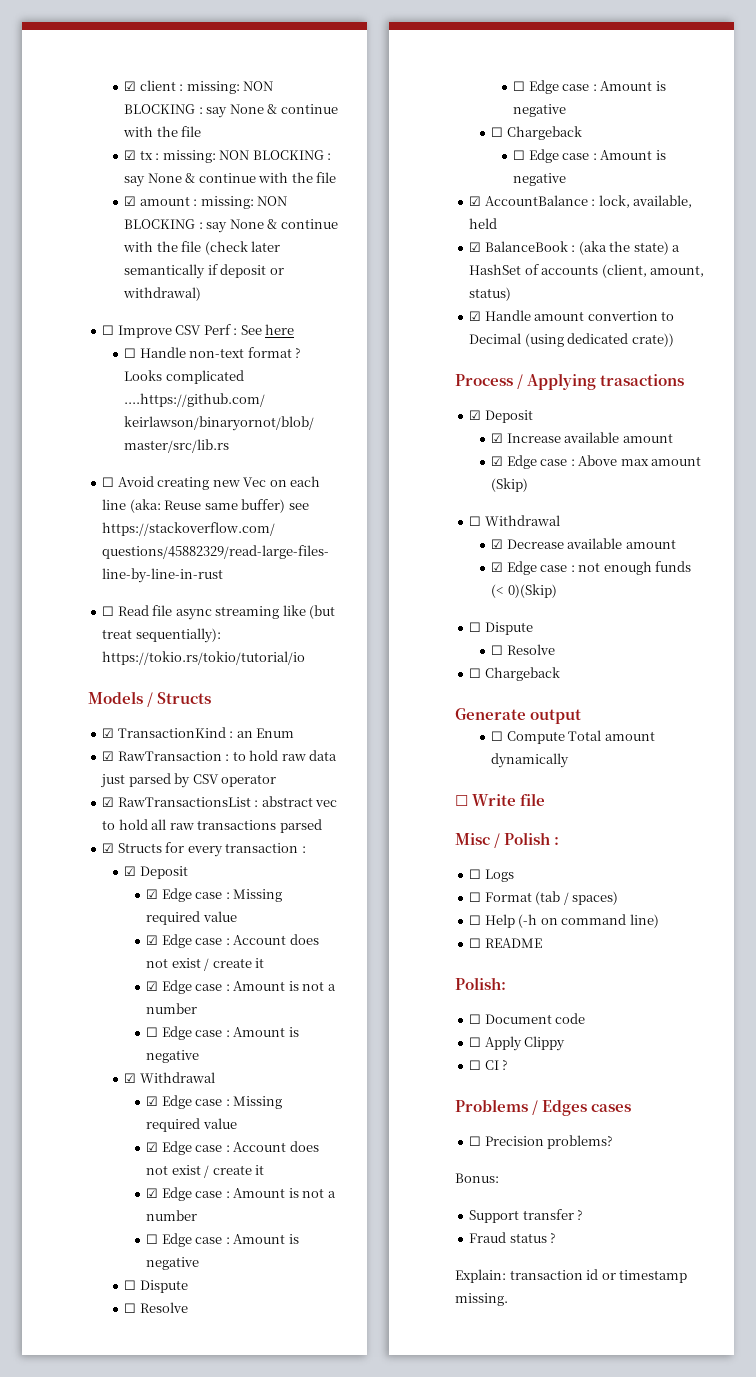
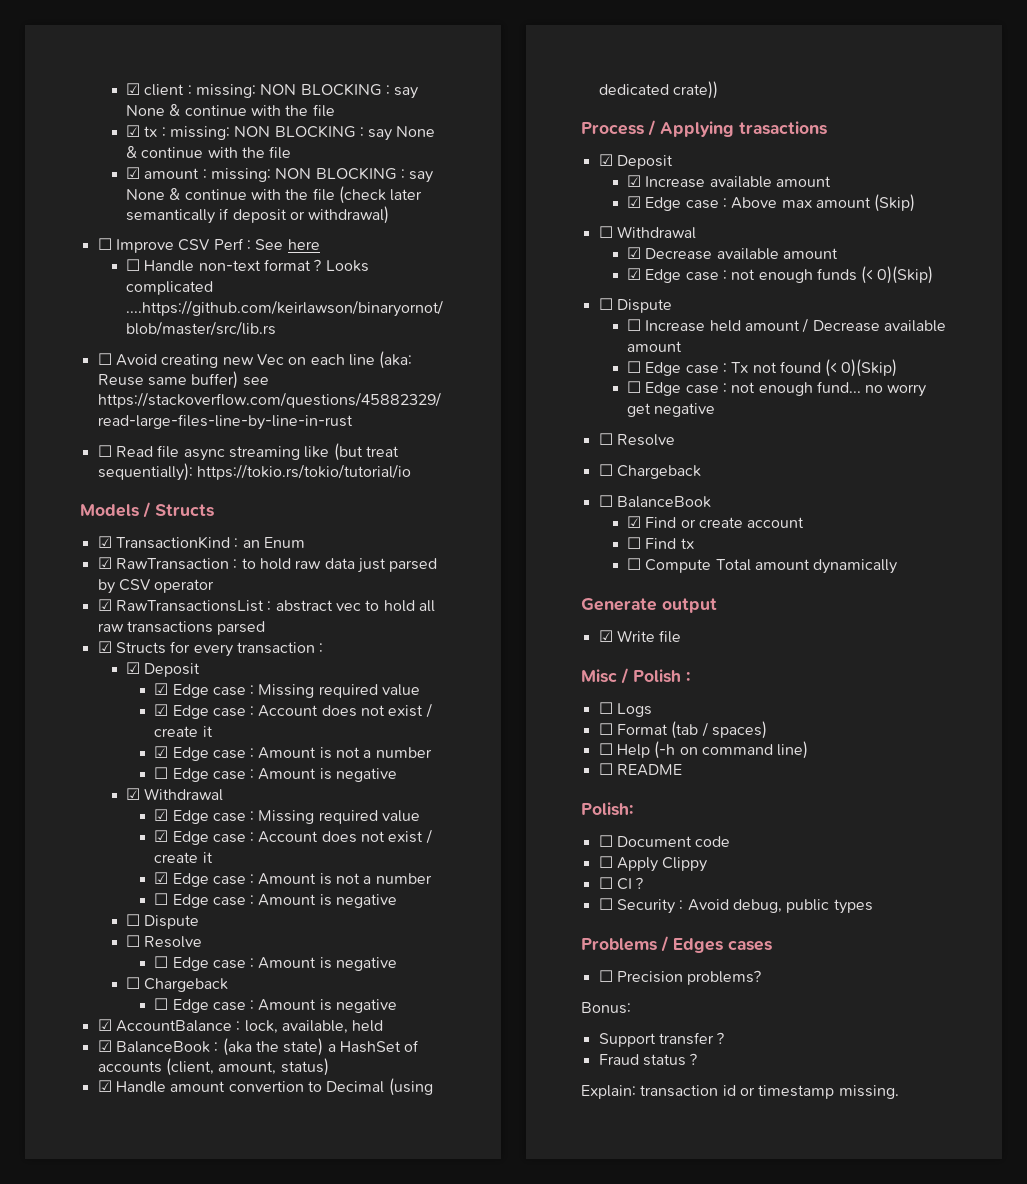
[506,644,555,655] [469,667,560,681] [455,708,582,724] Resolve // ☐ Chargeback // Generate output -> [645,318,946,333] [626,341,682,352] [626,359,898,377] [626,381,927,397] [626,403,716,417] [598,433,675,446] [598,464,701,479] [598,495,711,508] [626,516,805,528] [626,537,694,549] Increase held amount / Decrease available amount // ☐ Edge case : Tx not found (< 0)(Skip) // ☐ Edge case : not enough fund... no worry get negative // ☐ Resolve // ☐ Chargeback // ☐ BalanceBook // ☑ Find or create account // ☐ Find tx
[455,795,468,806] ☐ -> [581,598,717,613] [598,630,613,642] Generate output // ☑
(509, 1065) none -> [598,898,873,914] // ☐ Security : Avoid debug, public types

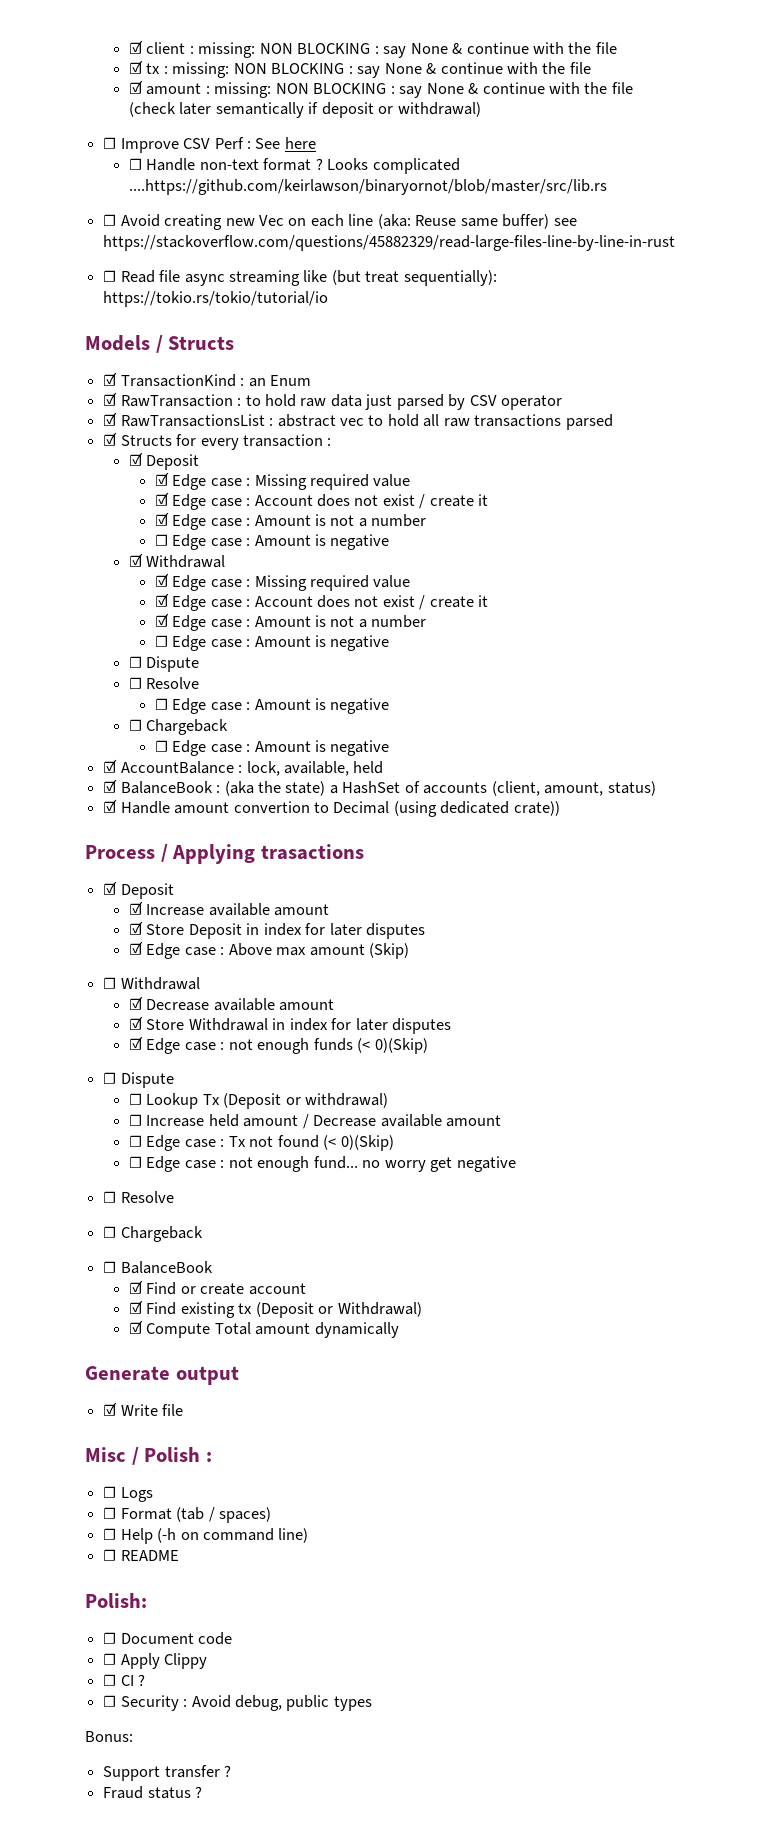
(831, 181) none -> [128,921,426,939] // ☑ Store Deposit in index for later disputes
(838, 253) none -> [128,1016,452,1034] // ☑ Store Withdrawal in index for later disputes
(672, 306) none -> [128,1093,389,1109] // ☐ Lookup Tx (Deposit or withdrawal)
[626,537,694,549] [626,558,641,570] ☐ Find tx // ☐ -> [128,1300,422,1318] [128,1320,143,1334] ☑ Find existing tx (Deposit or Withdrawal) // ☑
[581,936,772,953] [598,970,762,985] // Problems / Edges cases // ☐ Precision problems? -> (372, 1703) none
[581,1085,899,1099] // Explain: transaction id or timestamp missing. -> (203, 1792) none

